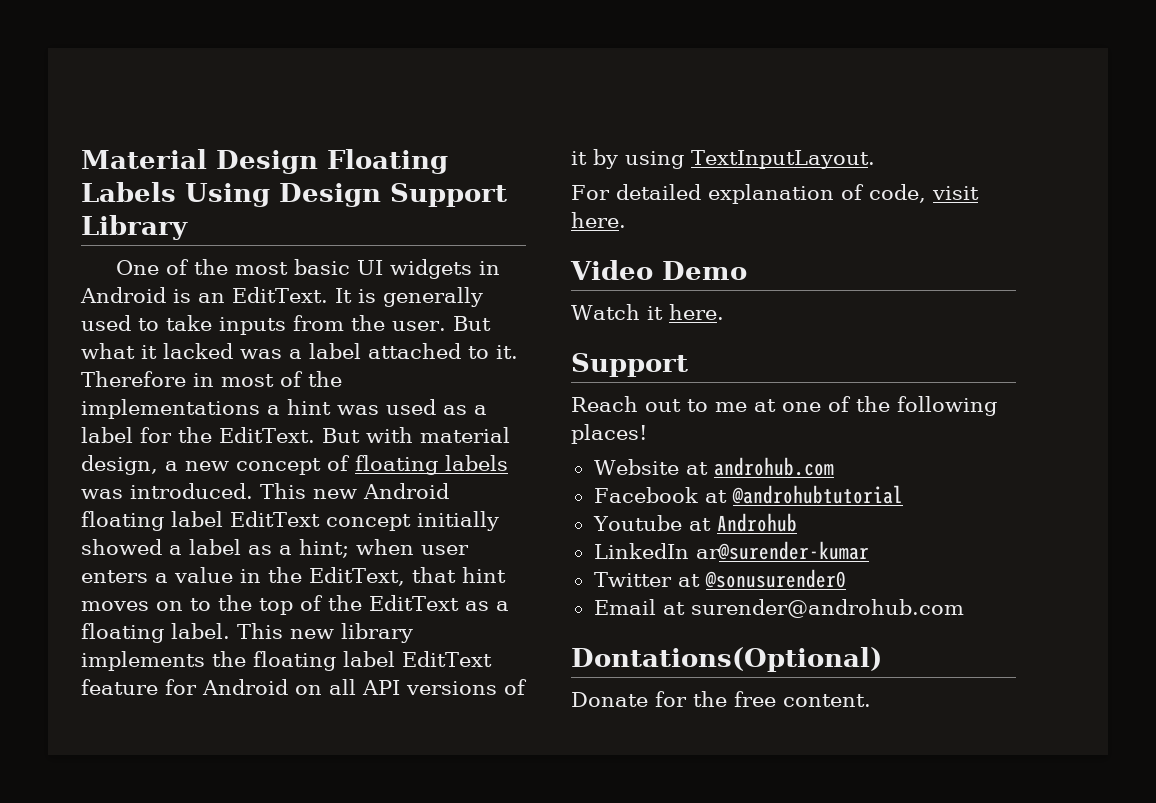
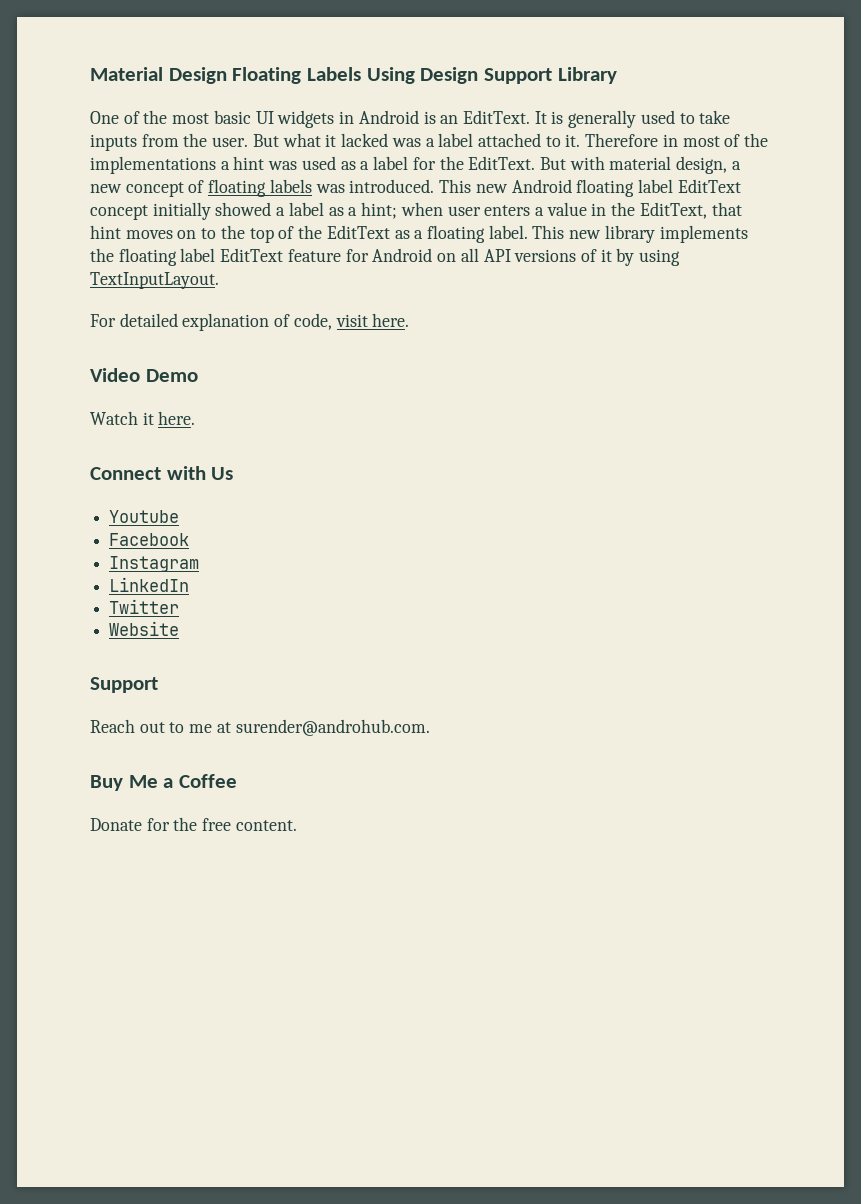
(724, 312) none -> [90,466,234,480] [109,510,180,523] [109,533,190,546] [109,556,200,572] [109,577,190,592] [109,599,180,614] [109,621,180,636] // Connect with Us // Youtube // Facebook // Instagram // LinkedIn // Twitter // Website
[782,396,997,416] [571,424,647,444] [593,457,834,476] [593,485,903,504] [592,513,797,532] [593,541,869,560] [593,569,846,588] [593,599,964,618] [571,647,882,672] one of the following places! // Website at androhub.com // Facebook at @androhubtutorial // Youtube at Androhub // LinkedIn ar@surender-kumar // Twitter at @sonusurender0 // Email at surender@androhub.com // Dontations(Optional) -> [235,719,430,736] [90,774,238,791] surender@androhub.com. // Buy Me a Coffee

